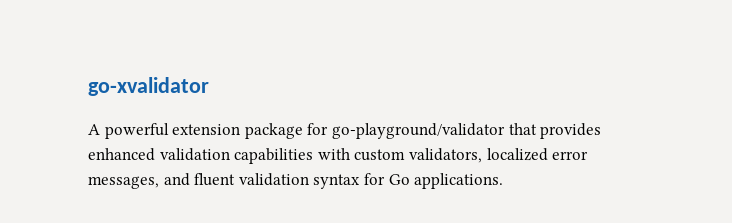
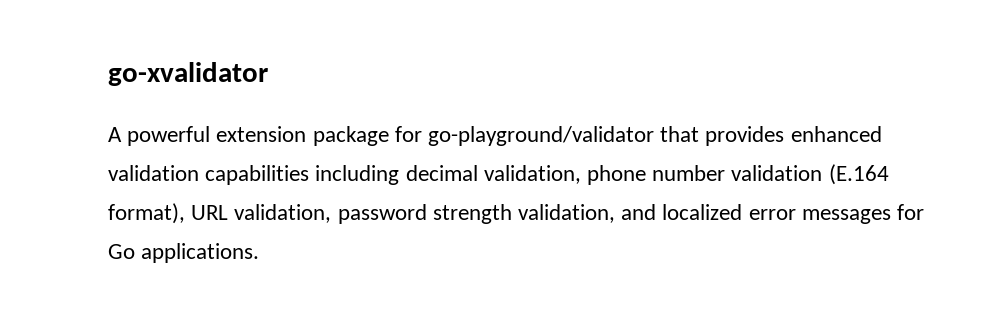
[317,148,589,163] [88,173,361,189] with custom validators, localized error messages, and fluent validation syntax -> [315,164,889,185] [108,203,891,224] including decimal validation, phone number validation (E.164 format), URL validation, password strength validation, and localized error messages

